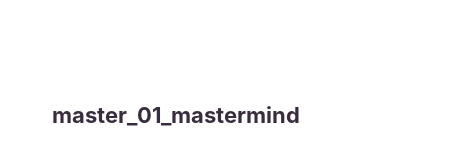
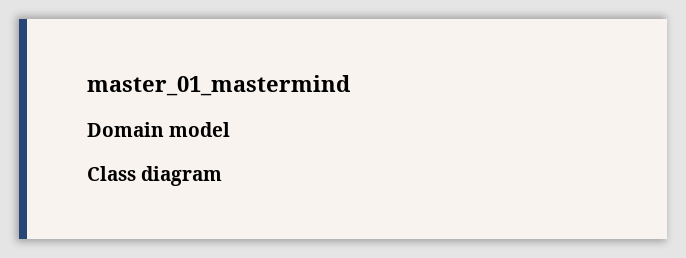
(300, 116) none -> [87,122,231,137] [87,166,223,186] // Domain model // Class diagram

